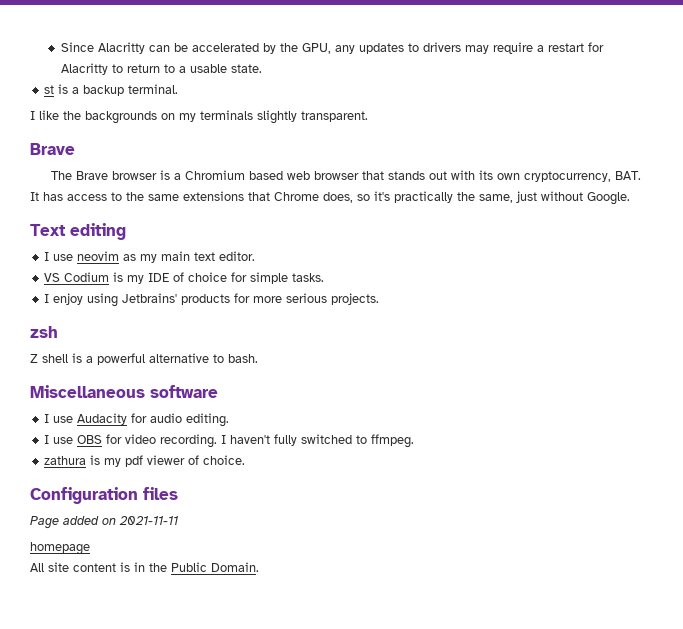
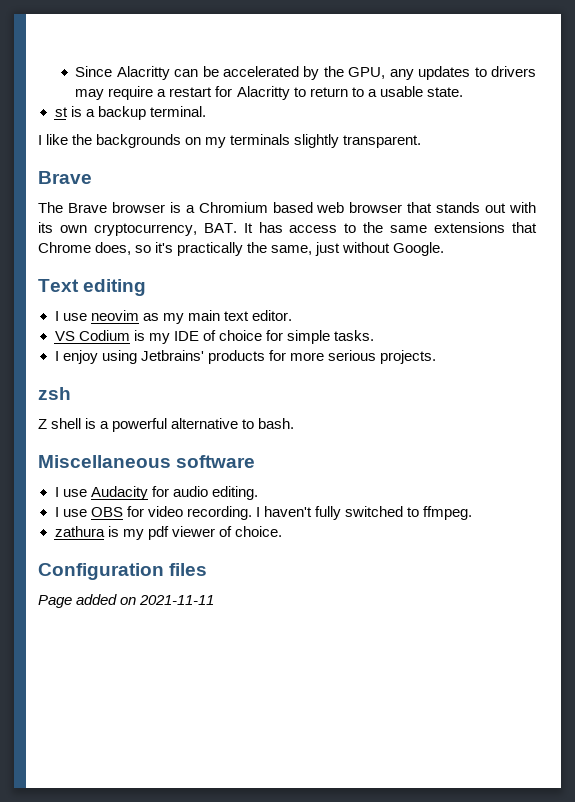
[30,542,90,555] [30,562,259,572] // homepage // All site content is in the Public Domain. -> (215, 600) none

